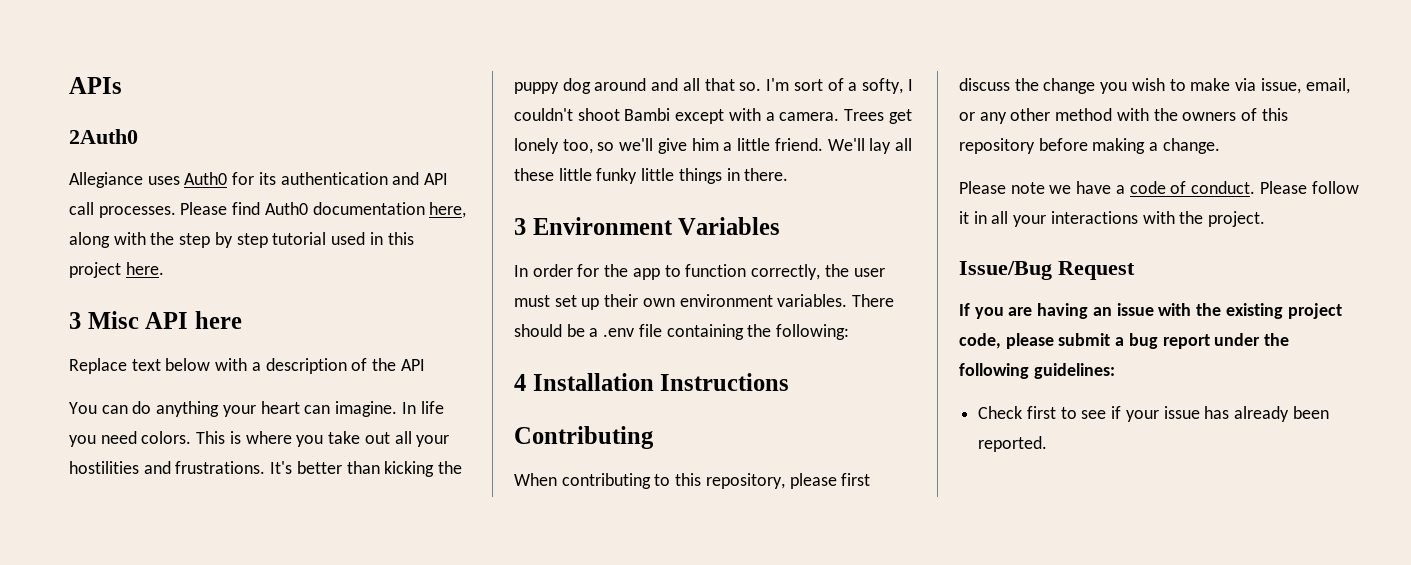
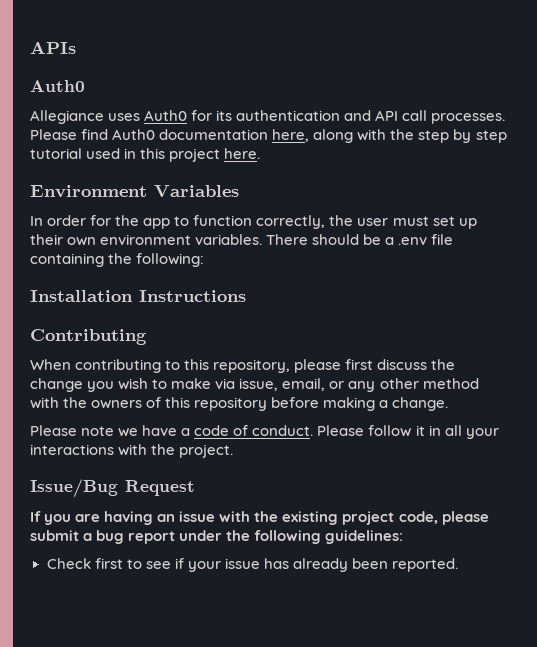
[69,129,138,144] 2Auth0 -> [30,80,85,92] Auth0
[69,311,242,329] [69,358,425,374] [69,401,444,417] [69,431,450,447] [69,461,463,477] [514,78,913,94] [514,108,912,124] [514,138,912,154] [514,168,789,184] [514,218,526,235] 3 Misc API here // Replace text below with a description of the API // You can do anything your heart can imagine. In life you need colors. This is where you take out all your hostilities and frustrations. It's better than kicking the puppy dog around and all that so. I'm sort of a softy, I couldn't shoot Bambi except with a camera. Trees get lonely too, so we'll give him a little friend. We'll lay all these little funky little things in there. // 3 -> (261, 153) none
[514,374,526,391] 4 -> (205, 260) none

